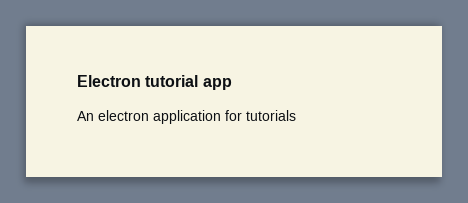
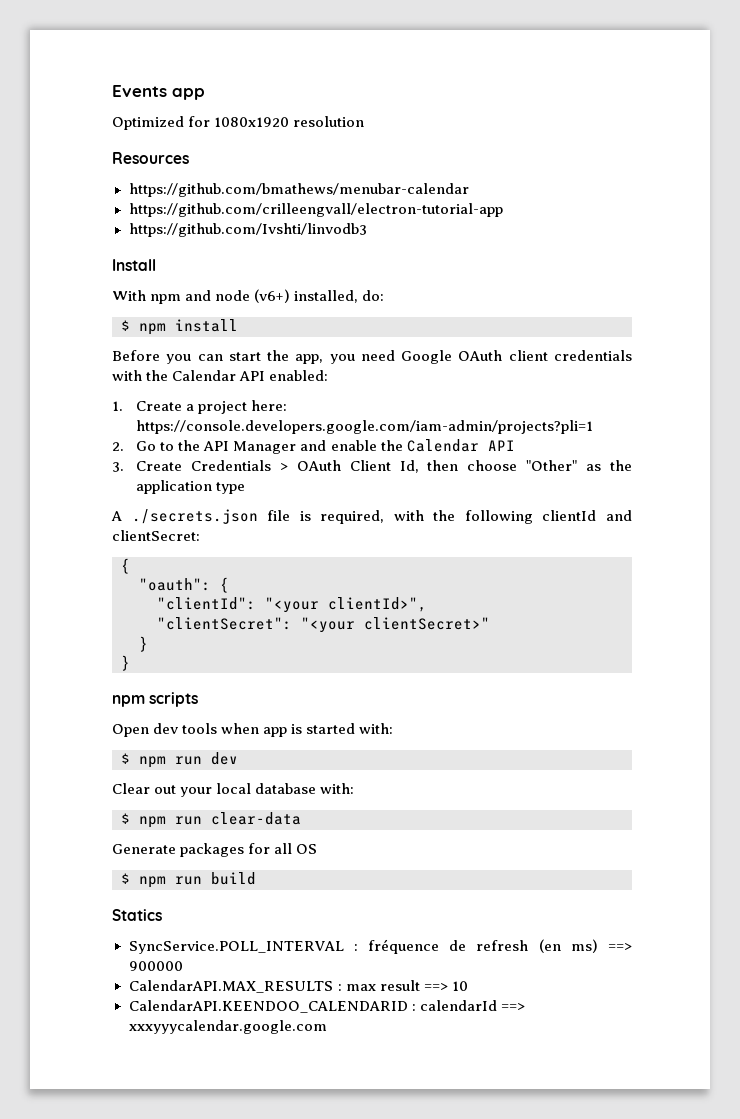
[77,75,199,87] Electron tutorial -> [112,85,167,97] Events
[77,110,296,124] An electron application for tutorials -> [112,116,365,130] [112,152,189,164] [128,183,470,197] [128,203,504,217] [128,223,368,237] [112,259,156,271] [112,289,385,304] [121,319,238,335] [112,350,632,364] [112,370,329,381] [112,400,288,414] [136,420,594,434] [112,439,515,454] [112,460,633,473] [136,480,246,494] [111,509,632,524] [112,530,200,541] [121,558,130,574] [139,577,229,593] [157,597,427,613] [157,617,490,633] [139,636,148,652] [121,655,130,671] [112,692,199,707] [112,723,394,737] [121,752,238,768] [112,783,355,797] [121,812,301,828] [112,843,318,857] [121,872,256,888] [112,909,162,921] [128,939,632,954] [128,961,183,971] [128,980,468,993] [128,1000,525,1013] [128,1020,327,1034] Optimized for 1080x1920 resolution // Resources // https://github.com/bmathews/menubar-calendar // https://github.com/crilleengvall/electron-tutorial-app // https://github.com/Ivshti/linvodb3 // Install // With npm and node (v6+) installed, do: // $ npm install // Before you can start the app, you need Google OAuth client credentials with the Calendar API enabled: // 1. Create a project here: https://console.developers.google.com/iam-admin/projects?pli=1 // 2. Go to the API Manager and enable the Calendar API // 3. Create Credentials > OAuth Client Id, then choose "Other" as the application type // A ./secrets.json file is required, with the following clientId and clientSecret: // { // "oauth": { // "clientId": "<your clientId>", // "clientSecret": "<your clientSecret>" // } // } // npm scripts // Open dev tools when app is started with: // $ npm run dev // Clear out your local database with: // $ npm run clear-data // Generate packages for all OS // $ npm run build // Statics // SyncService.POLL_INTERVAL : fréquence de refresh (en ms) ==> 900000 // CalendarAPI.MAX_RESULTS : max result ==> 10 // CalendarAPI.KEENDOO_CALENDARID : calendarId ==> xxxyyycalendar.google.com

